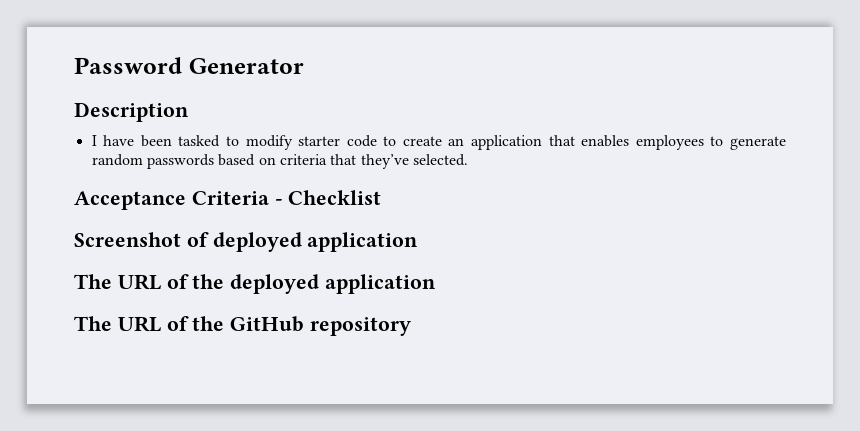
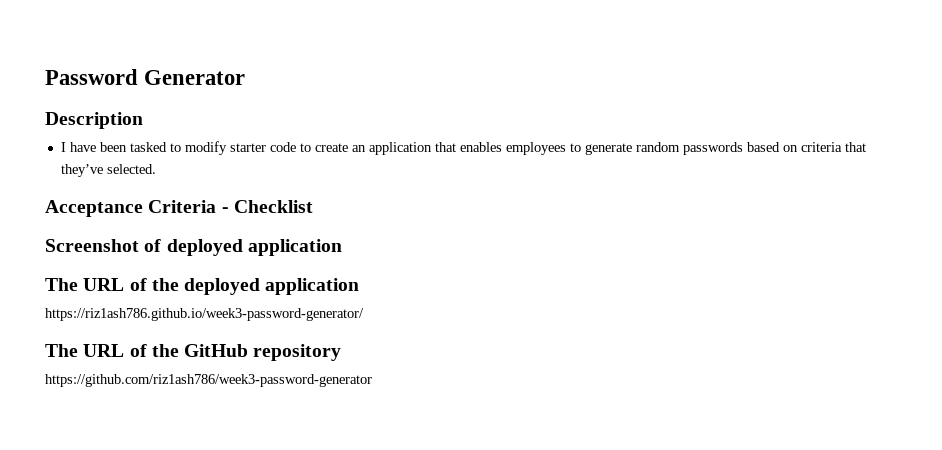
(437, 284) none -> [45,308,364,321] // https://riz1ash786.github.io/week3-password-generator/
(412, 326) none -> [45,374,372,387] // https://github.com/riz1ash786/week3-password-generator

